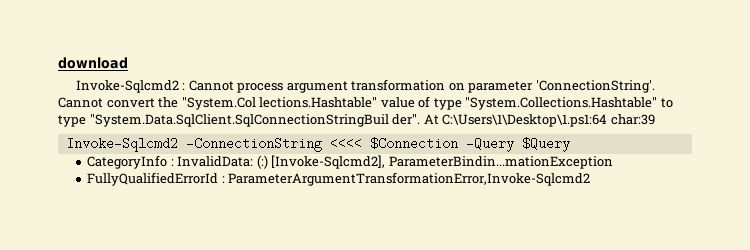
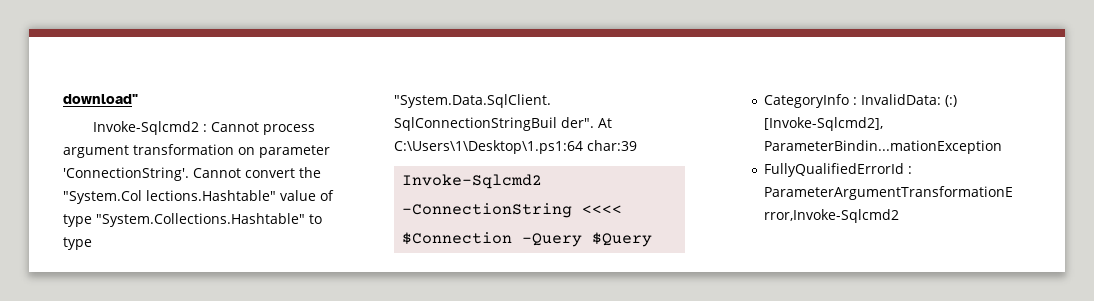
[58,57,128,69] download -> [63,94,138,104] download"

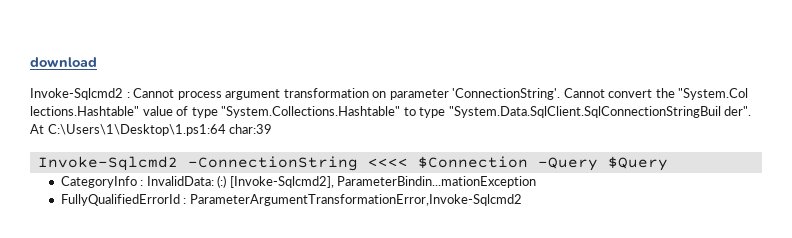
[63,94,138,104] download" -> [30,57,97,67] download

